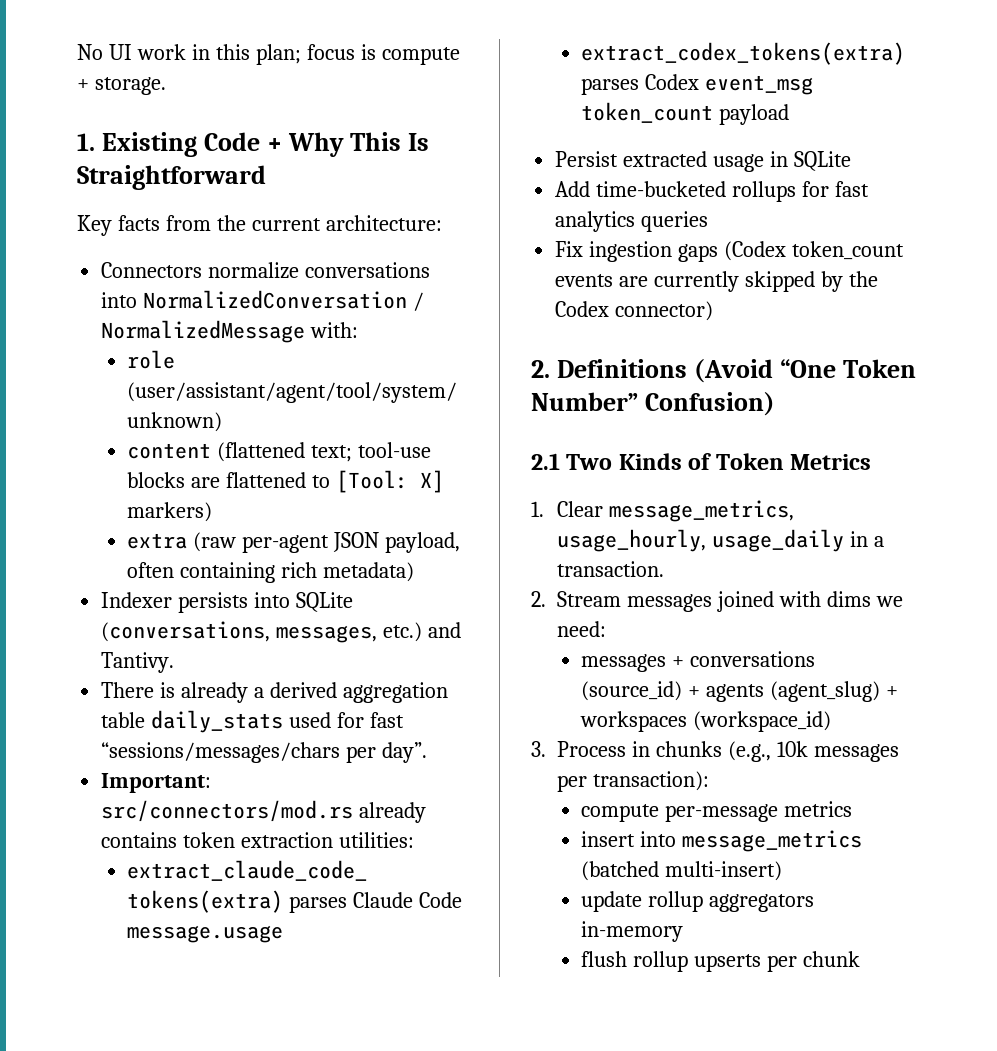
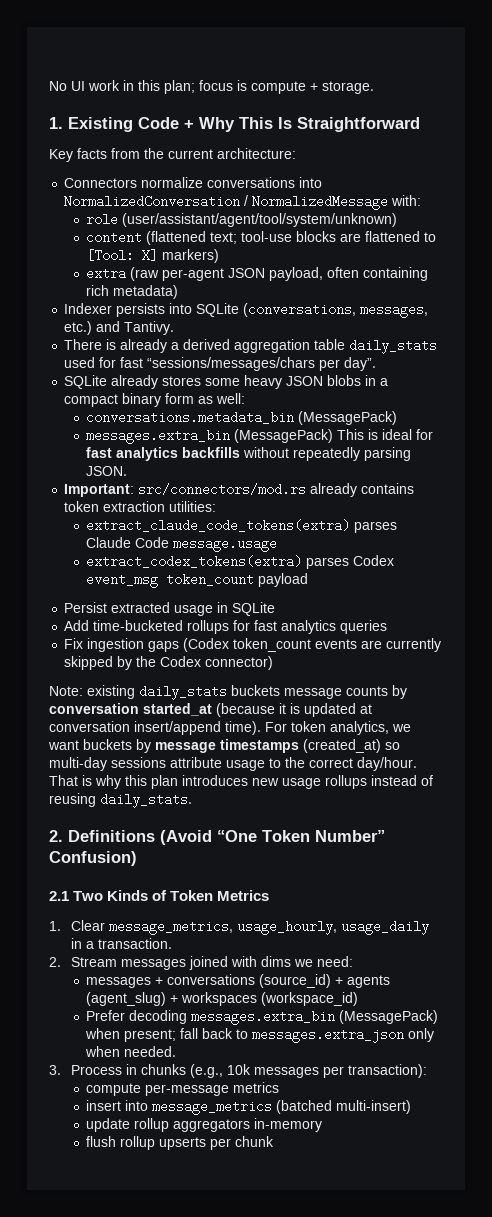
(428, 752) none -> [64,375,389,389] [64,393,246,407] [86,411,398,425] [86,429,434,444] [86,447,412,461] [86,466,128,476] // SQLite already stores some heavy JSON blobs in a compact binary form as well: // conversations.metadata_bin (MessagePack) // messages.extra_bin (MessagePack) This is ideal for fast analytics backfills without repeatedly parsing JSON.
(714, 311) none -> [49,685,407,700] [49,703,372,717] [49,721,411,735] [48,739,400,753] [49,757,417,771] [49,775,433,789] [49,793,192,808] // Note: existing daily_stats buckets message counts by conversation started_at (because it is updated at conversation insert/append time). For token analytics, we want buckets by message timestamps (created_at) so multi-day sessions attribute usage to the correct day/hour. That is why this plan introduces new usage rollups instead of reusing daily_stats.
(832, 721) none -> [86,1010,439,1025] [85,1028,435,1043] [85,1046,177,1057] // Prefer decoding messages.extra_bin (MessagePack) when present; fall back to messages.extra_json only when needed.

